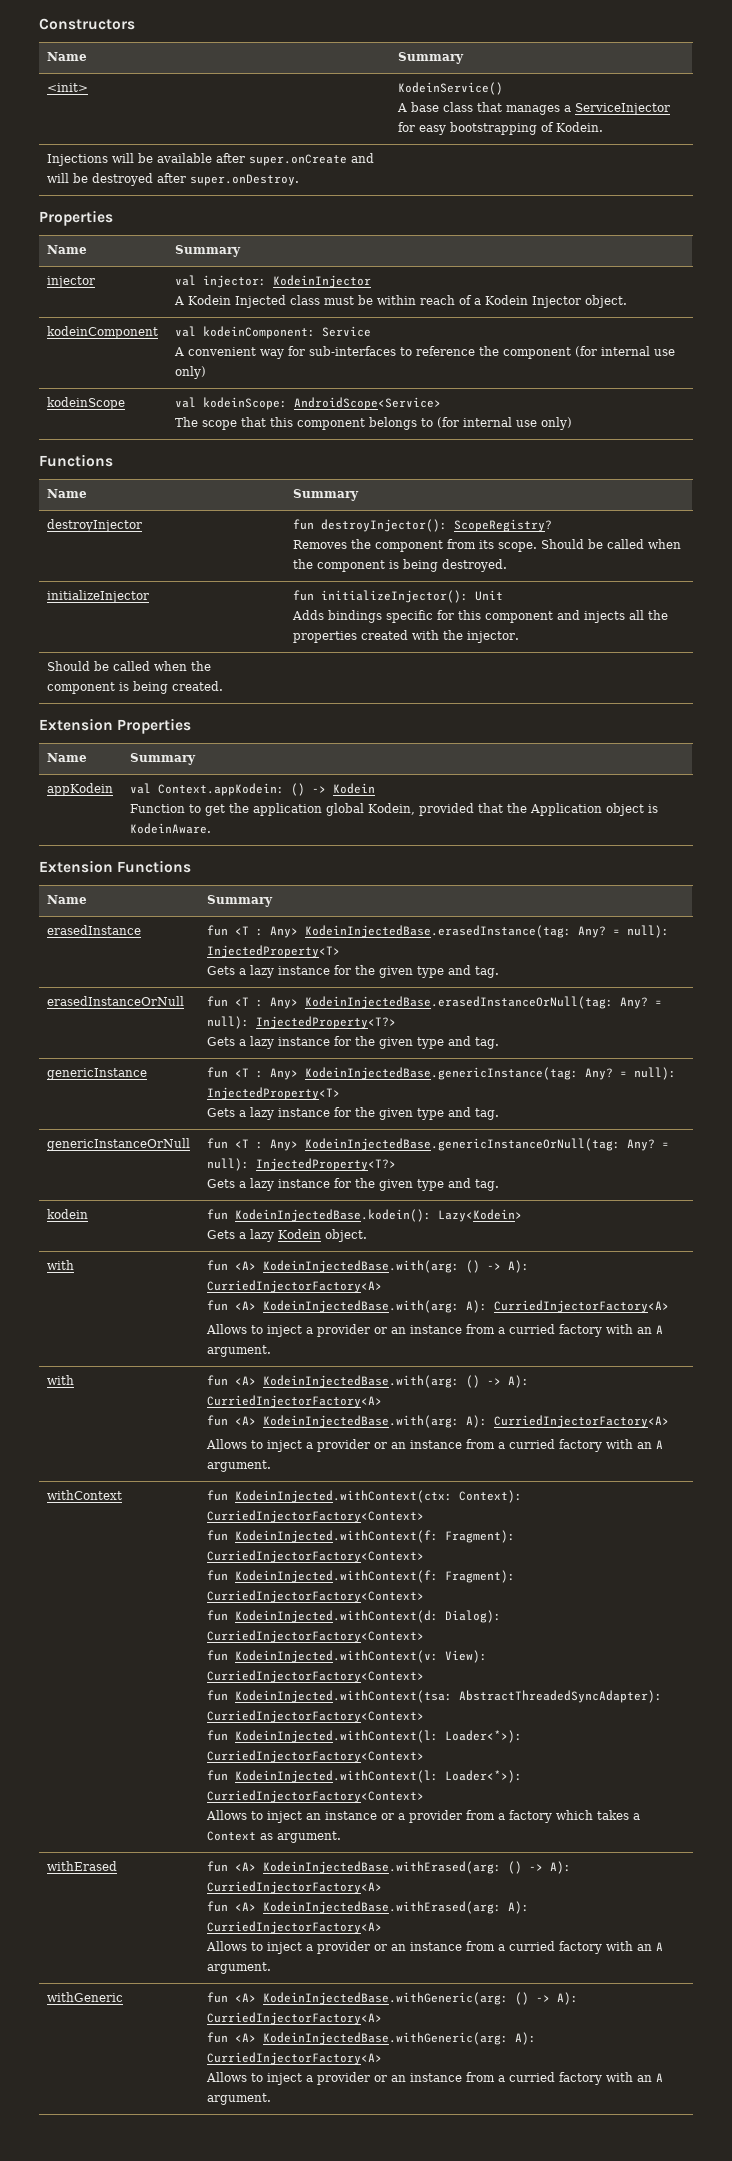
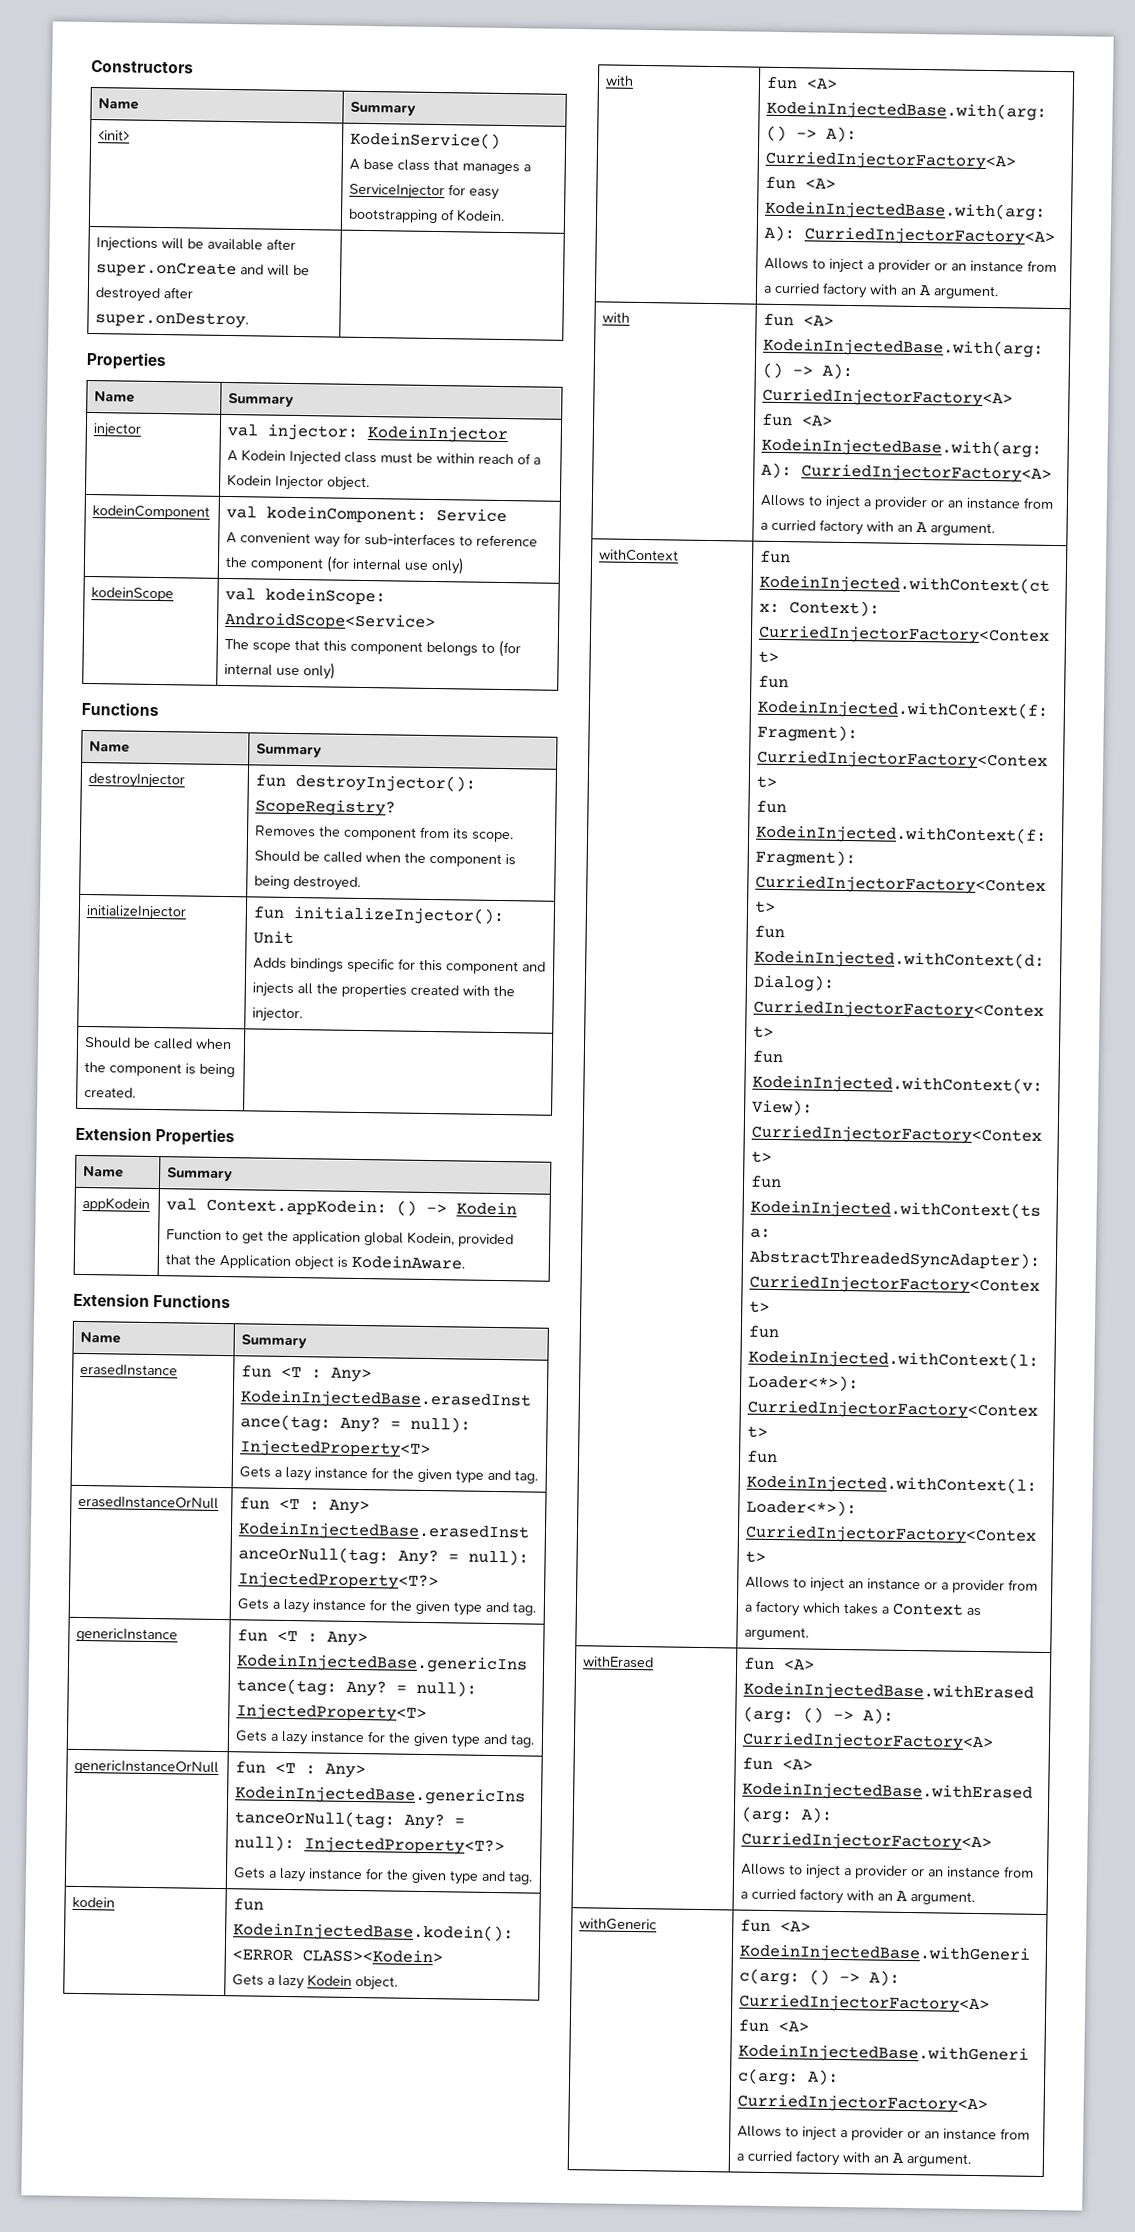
[438,1209,523,1222] Lazy<Kodein> -> [232,1948,444,1964] <ERROR CLASS><Kodein>

